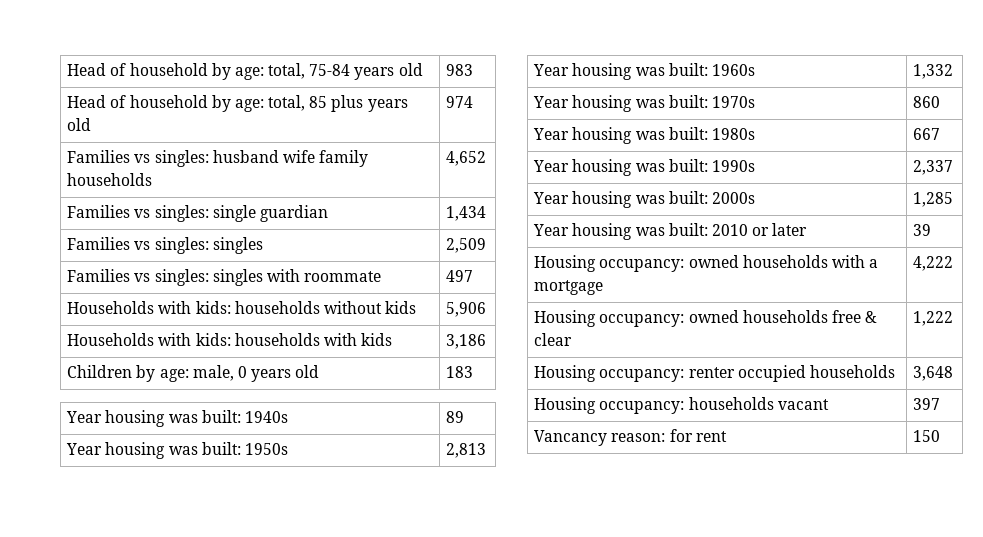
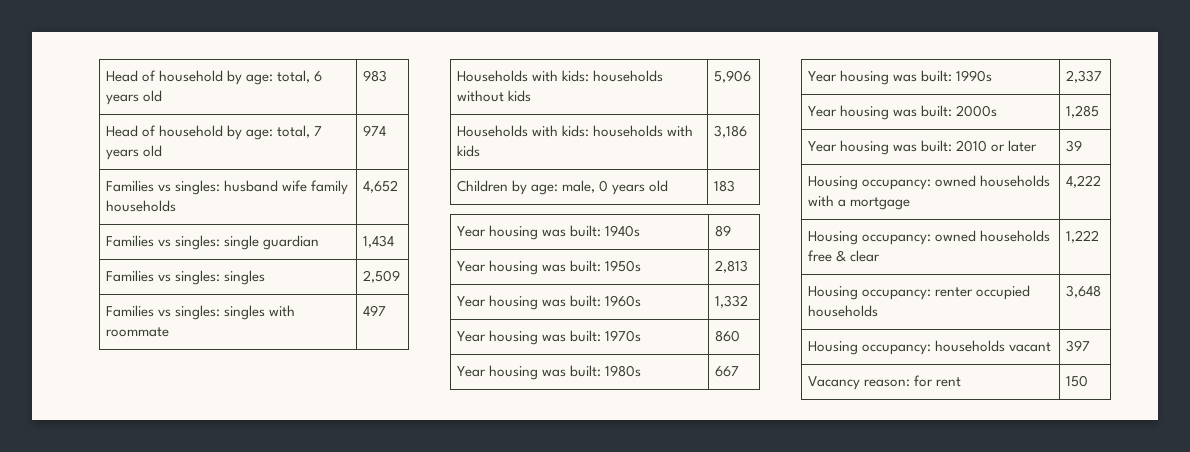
[67,63,351,80] Head of household by age: total, 75-84 -> [105,70,323,85] Head of household by age: total, 6
[309,95,364,112] 85 plus -> [314,126,323,136] 7
[534,430,608,446] Vancancy -> [807,376,860,390] Vacancy

